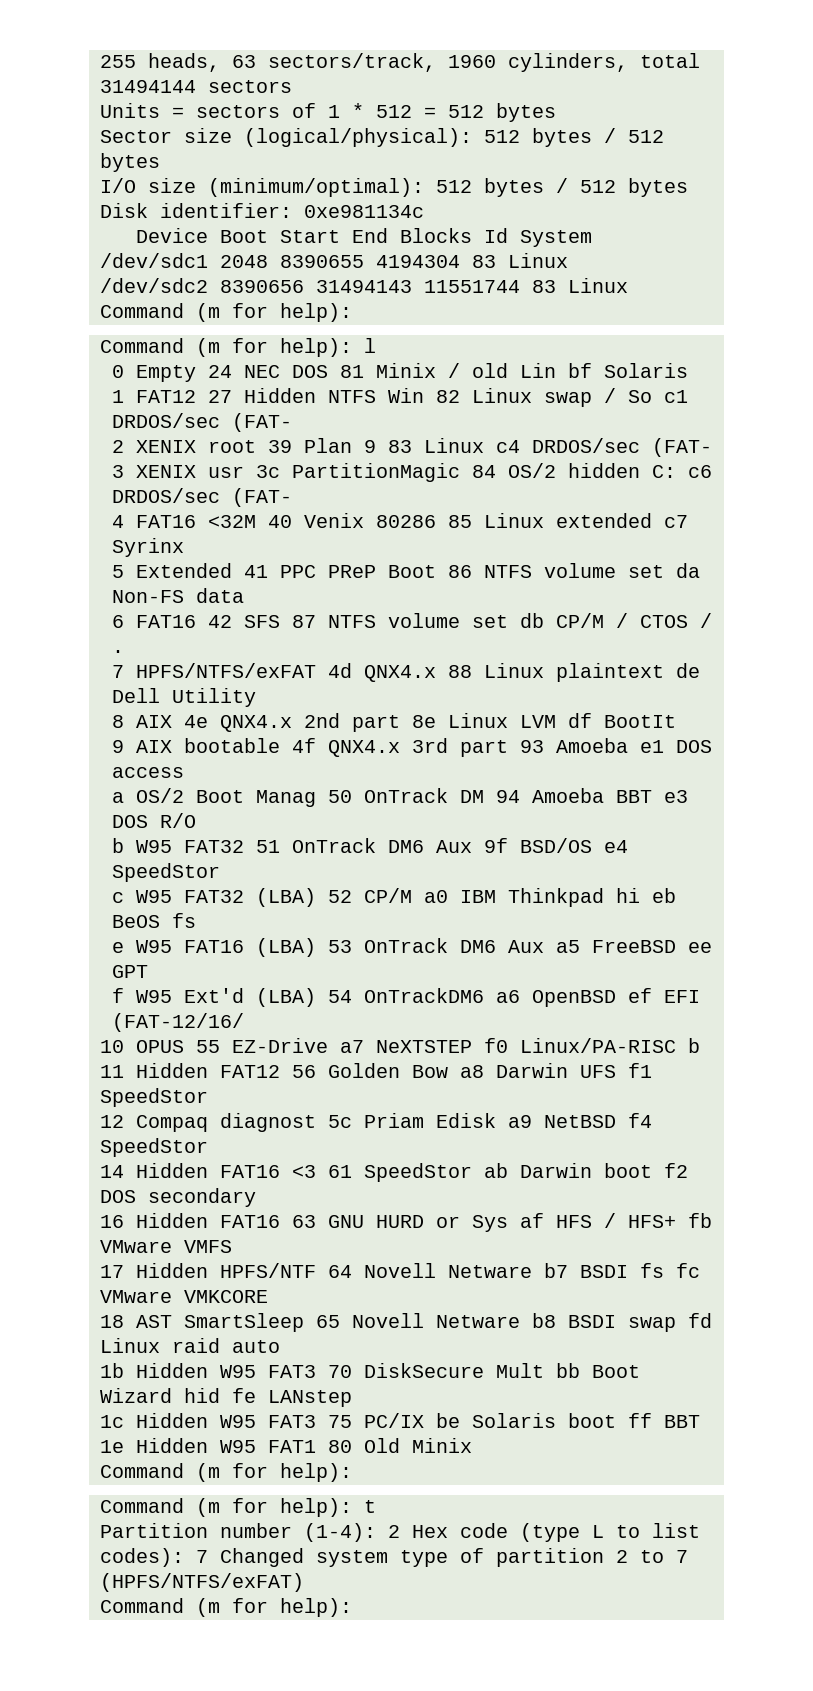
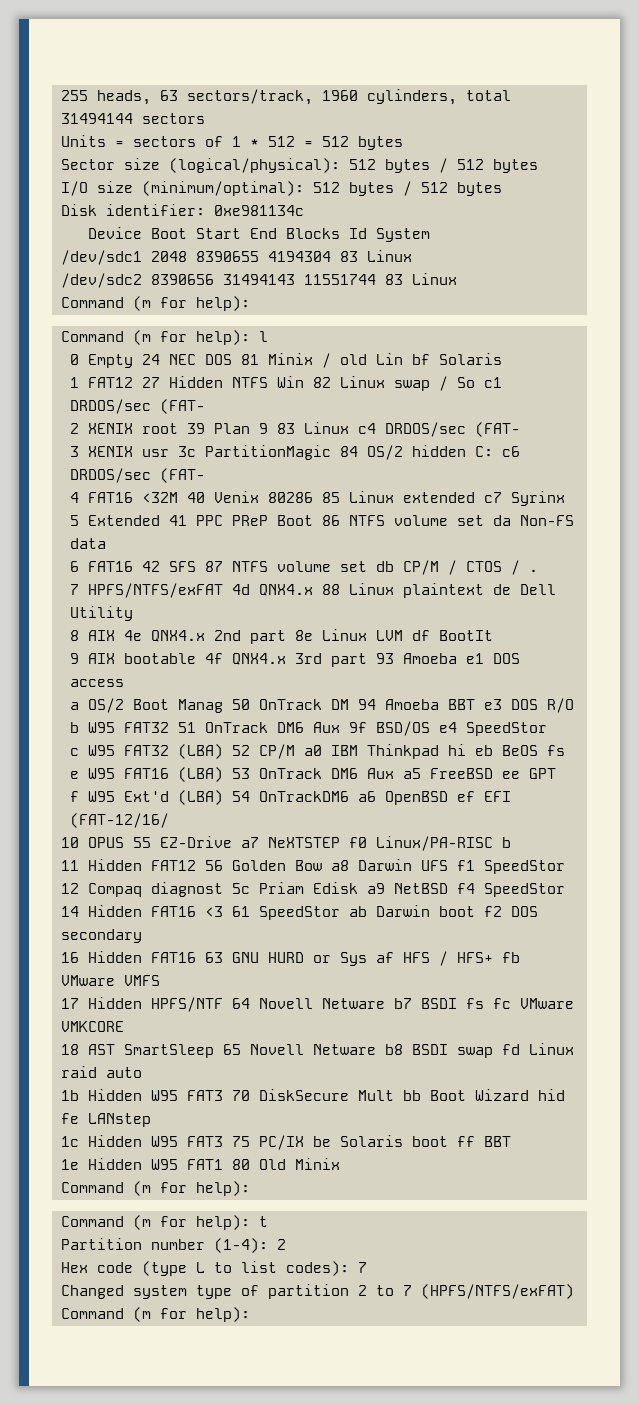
(400, 1531) none -> (286, 1244) //
(208, 1556) none -> (367, 1267) //

